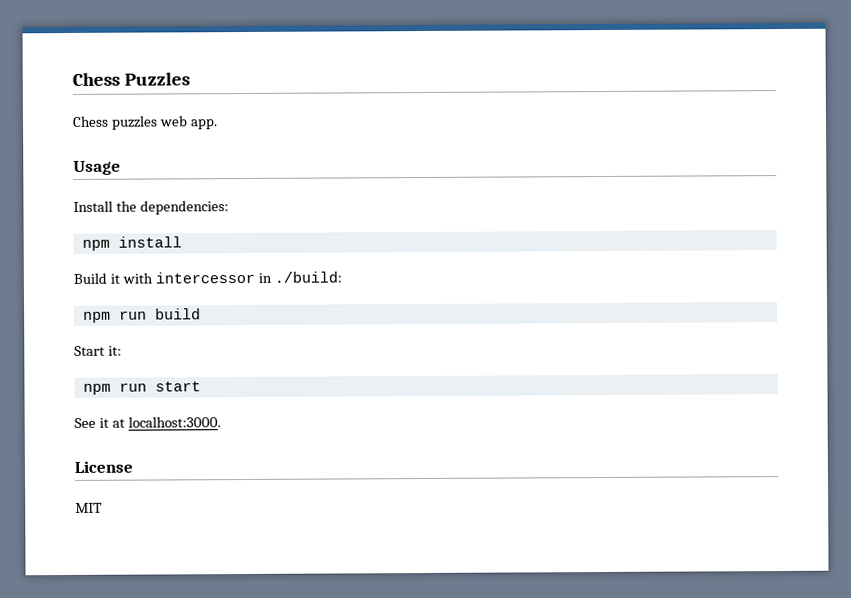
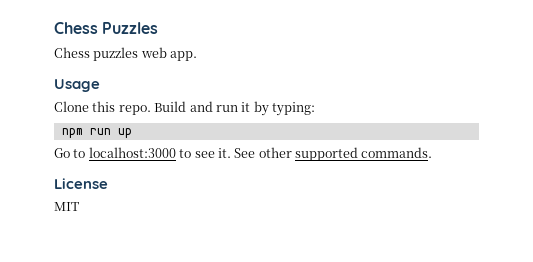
[73,200,229,215] [81,236,182,251] [73,271,342,284] [82,308,201,323] [74,345,122,356] [82,381,201,395] [74,416,221,428] Install the dependencies: // npm install // Build it with intercessor in ./build: // npm run build // Start it: // npm run start // See it at localhost:3000. -> [54,101,315,116] [61,128,132,138] [54,147,433,161] Clone this repo. Build and run it by typing: // npm run up // Go to localhost:3000 to see it. See other supported commands.

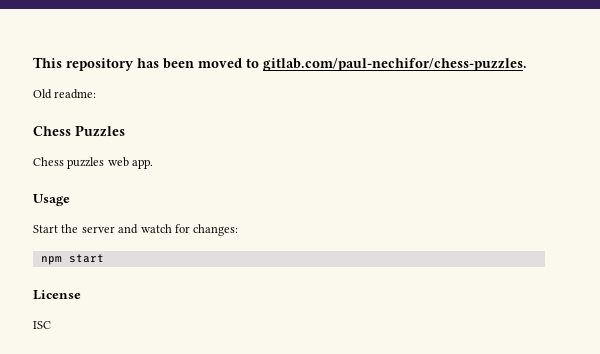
(54, 28) none -> [33,57,527,71] [33,89,97,99] This repository has been moved to gitlab.com/paul-nechifor/chess-puzzles. // Old readme: //
[54,101,315,116] [61,128,132,138] [54,147,433,161] Clone this repo. Build and run it by typing: // npm run up // Go to localhost:3000 to see it. See other supported commands. -> [33,224,239,236] [40,254,104,265] Start the server and watch for changes: // npm start
[54,202,79,211] MIT -> [33,321,51,329] ISC

